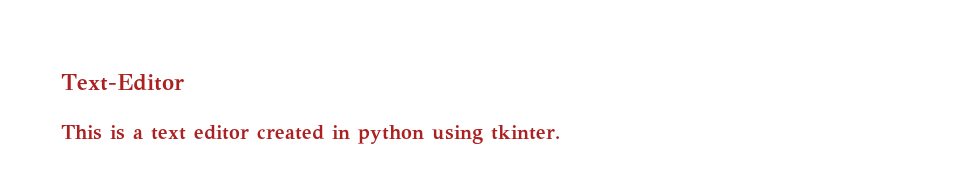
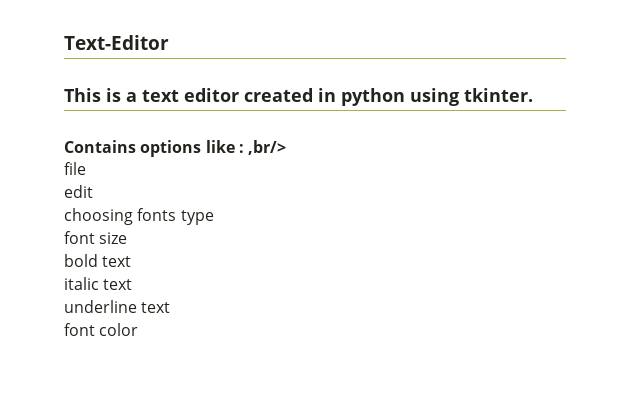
(560, 132) none -> [64,140,287,157] [64,162,86,175] [64,185,93,198] [64,208,214,225] [64,231,128,244] [64,254,132,267] [64,277,133,290] [64,300,171,313] [64,323,139,336] // Contains options like : ,br/> // file // edit // choosing fonts type // font size // bold text // italic text // underline text // font color

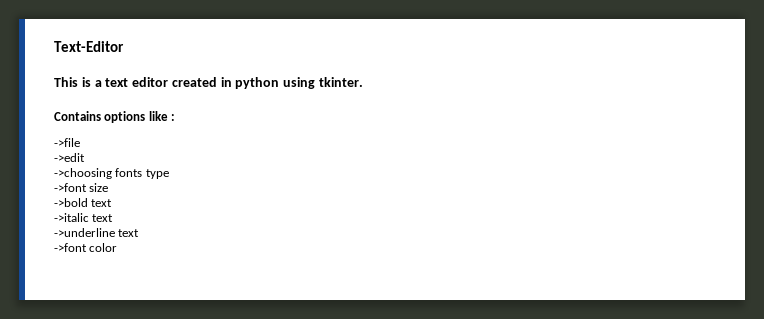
[248,140,287,155] [64,162,86,175] [64,185,93,198] [64,208,133,225] ,br/> // file // edit // choosing -> [54,138,80,147] [54,153,85,162] [54,168,112,179] // ->file // ->edit // ->choosing
[64,231,95,244] font -> [54,183,87,192] ->font
[64,254,132,267] [64,277,133,290] [64,300,171,313] [64,323,95,336] bold text // italic text // underline text // font -> [54,198,113,207] [54,213,114,222] [54,228,140,237] [54,243,87,252] ->bold text // ->italic text // ->underline text // ->font

